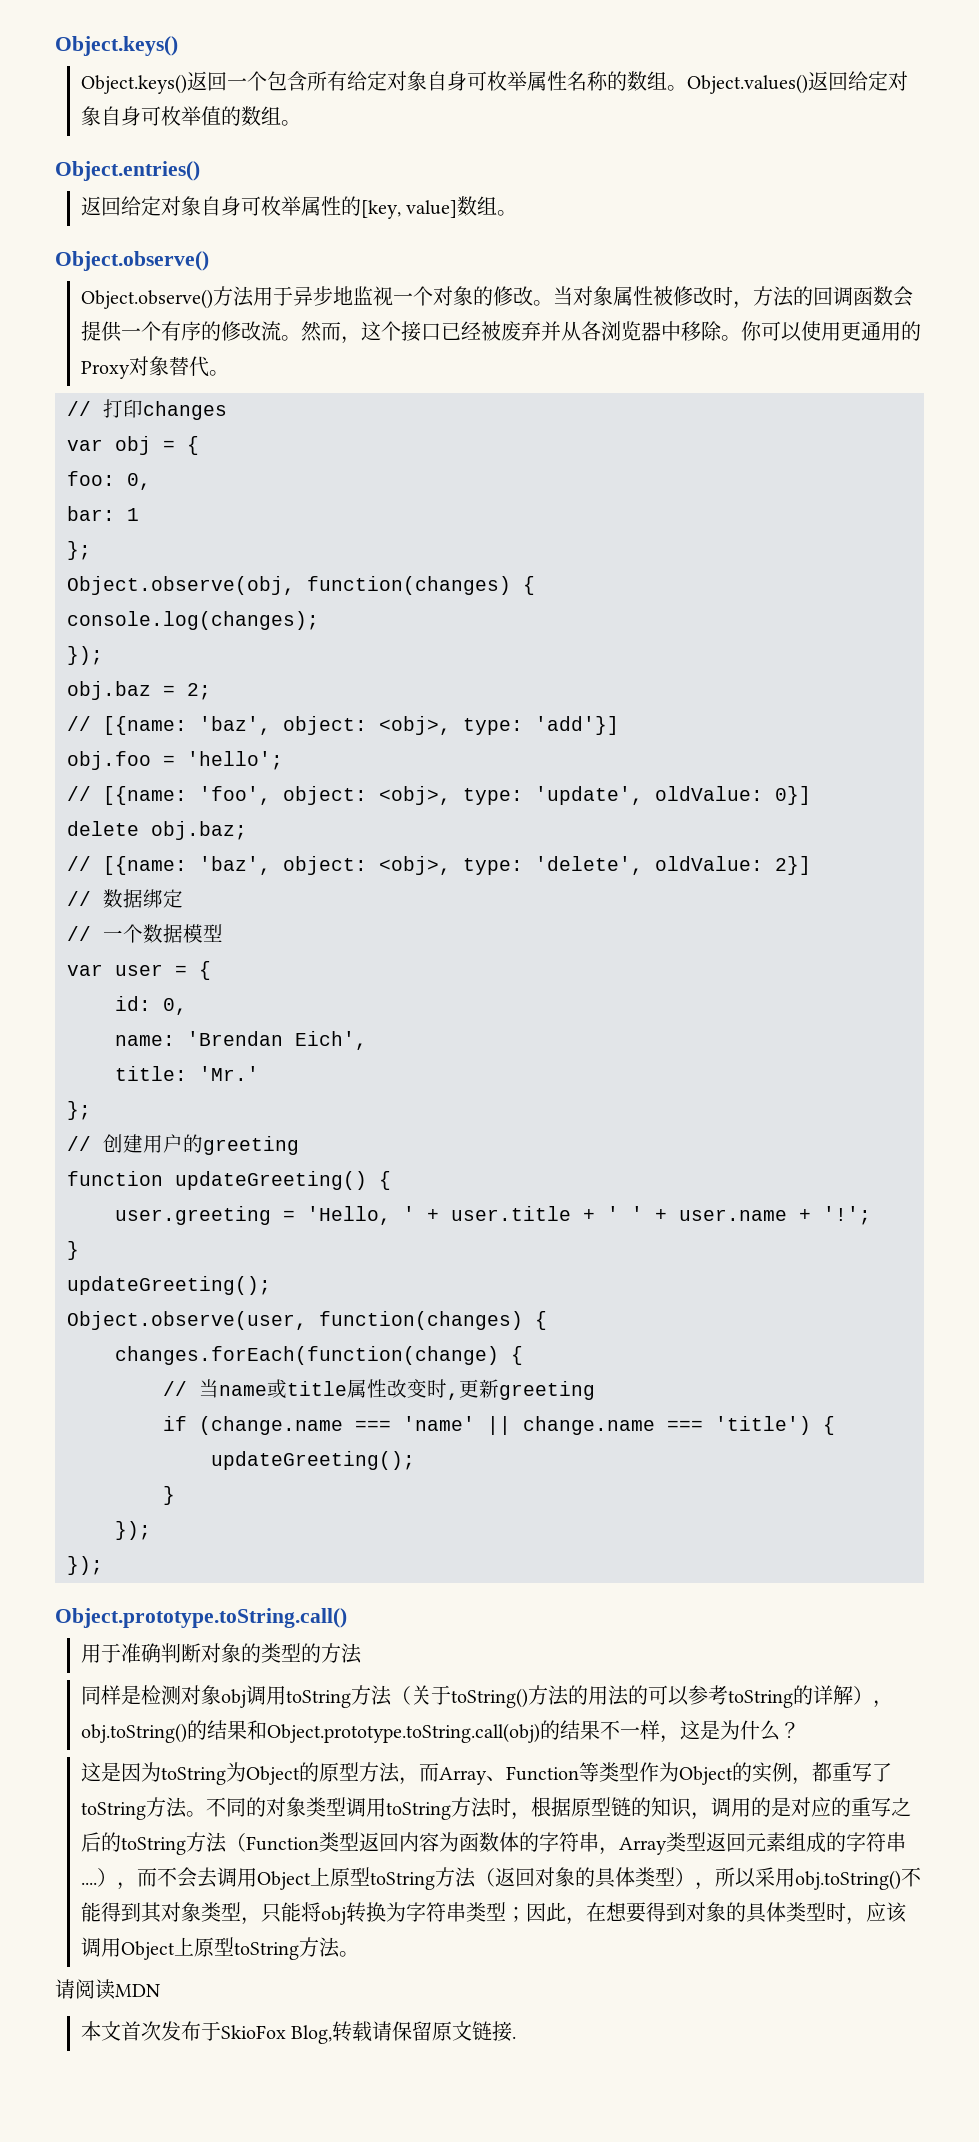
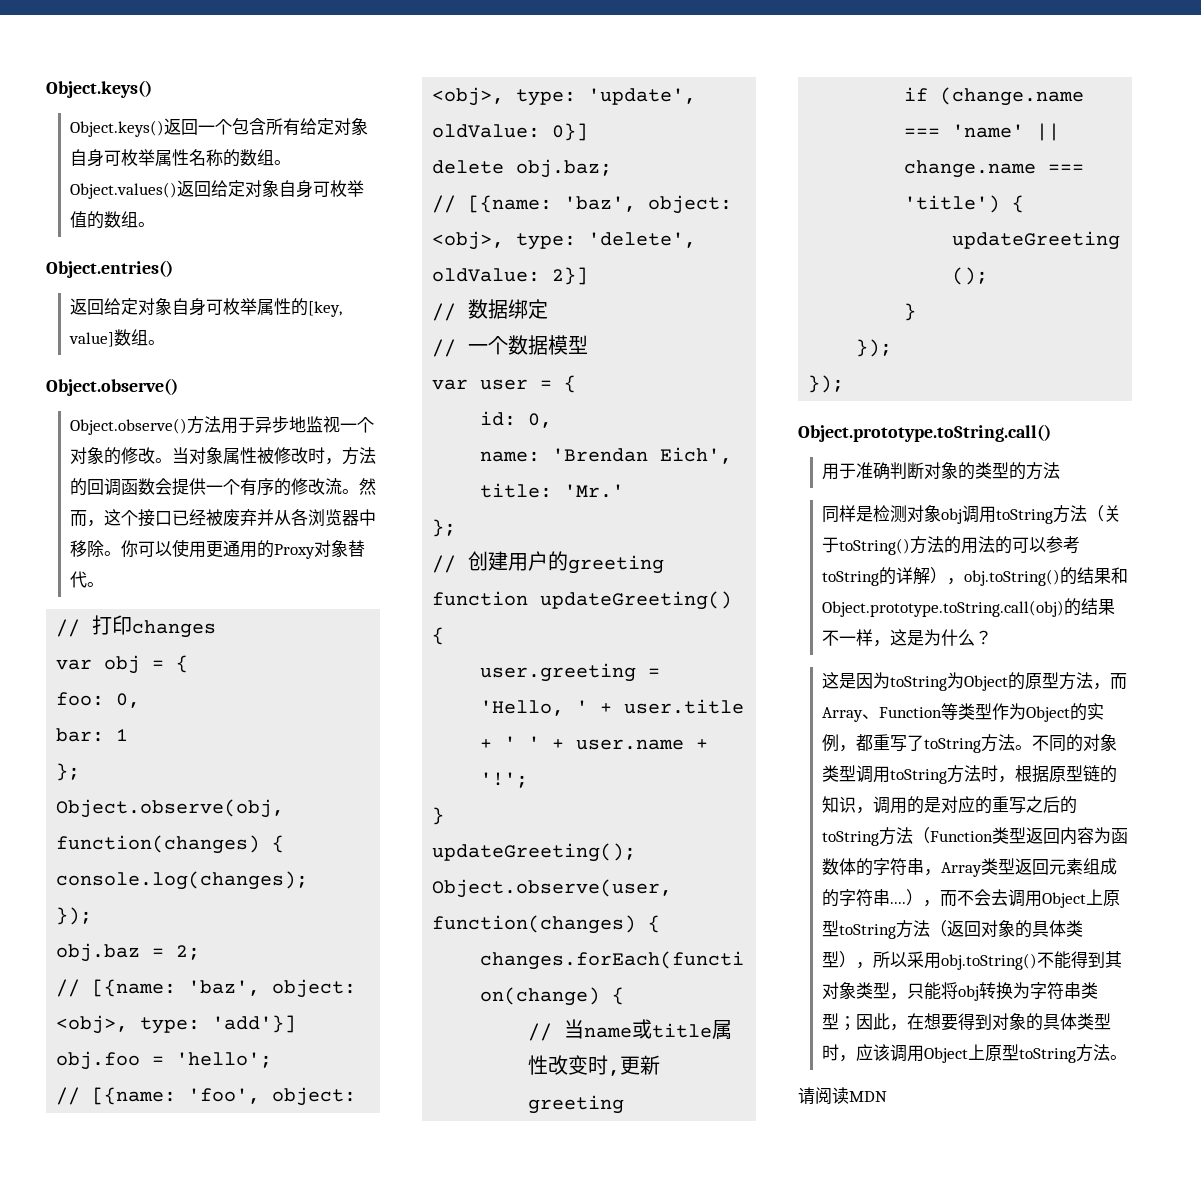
[80,2021,516,2044] // 本文首次发布于SkioFox Blog,转载请保留原文链接. -> (887, 1096) none

